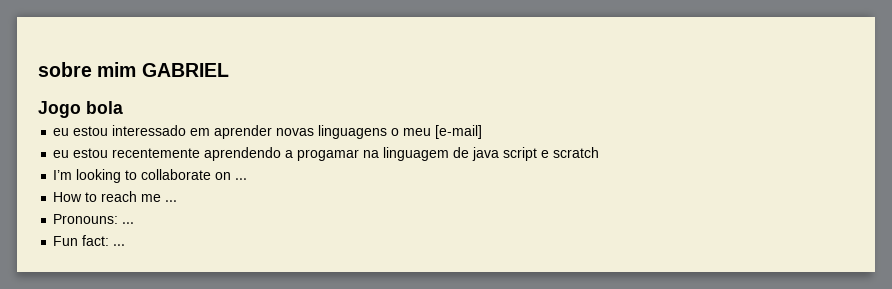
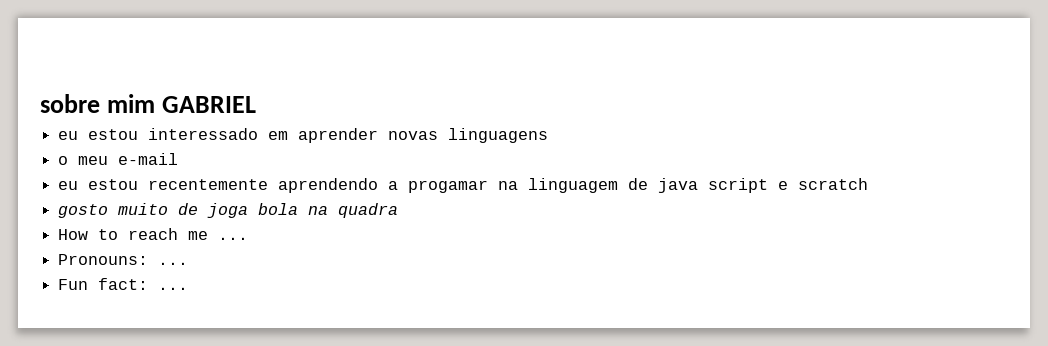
[38,101,123,118] // Jogo bola -> (257, 104) none
(388, 132) none -> (549, 135) //
[435,125,483,139] [e-mail] -> [118,153,179,165] e-mail
[53,169,248,183] I’m looking to collaborate on ... -> [58,203,399,218] gosto muito de joga bola na quadra

